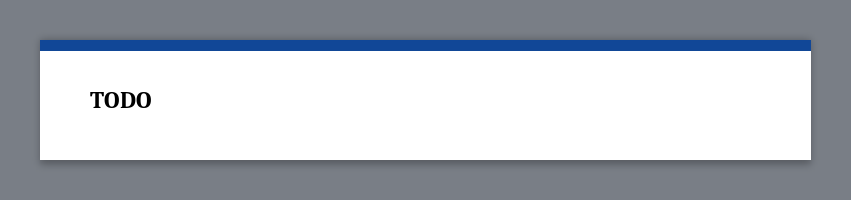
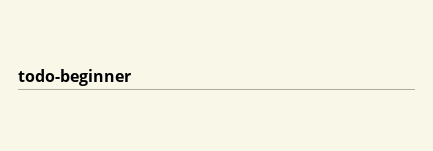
[90,92,152,108] TODO -> [18,69,131,86] todo-beginner

